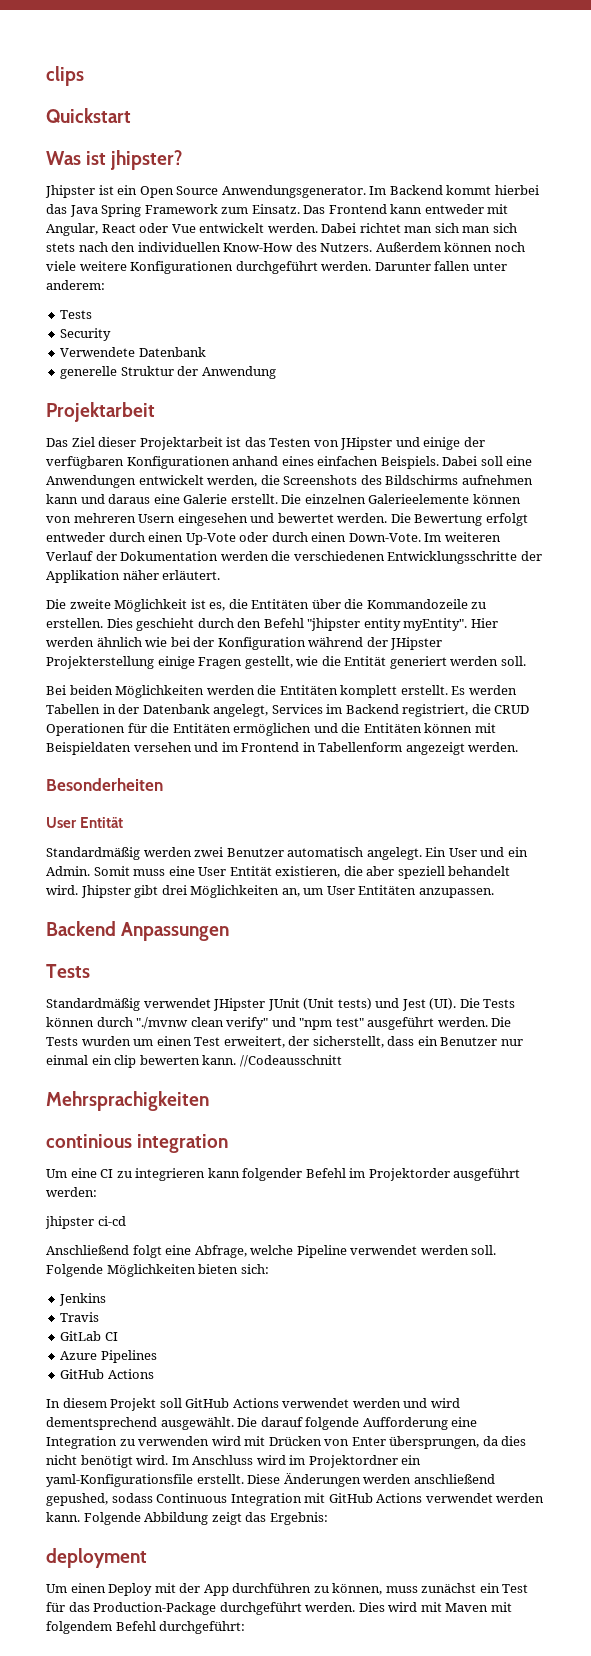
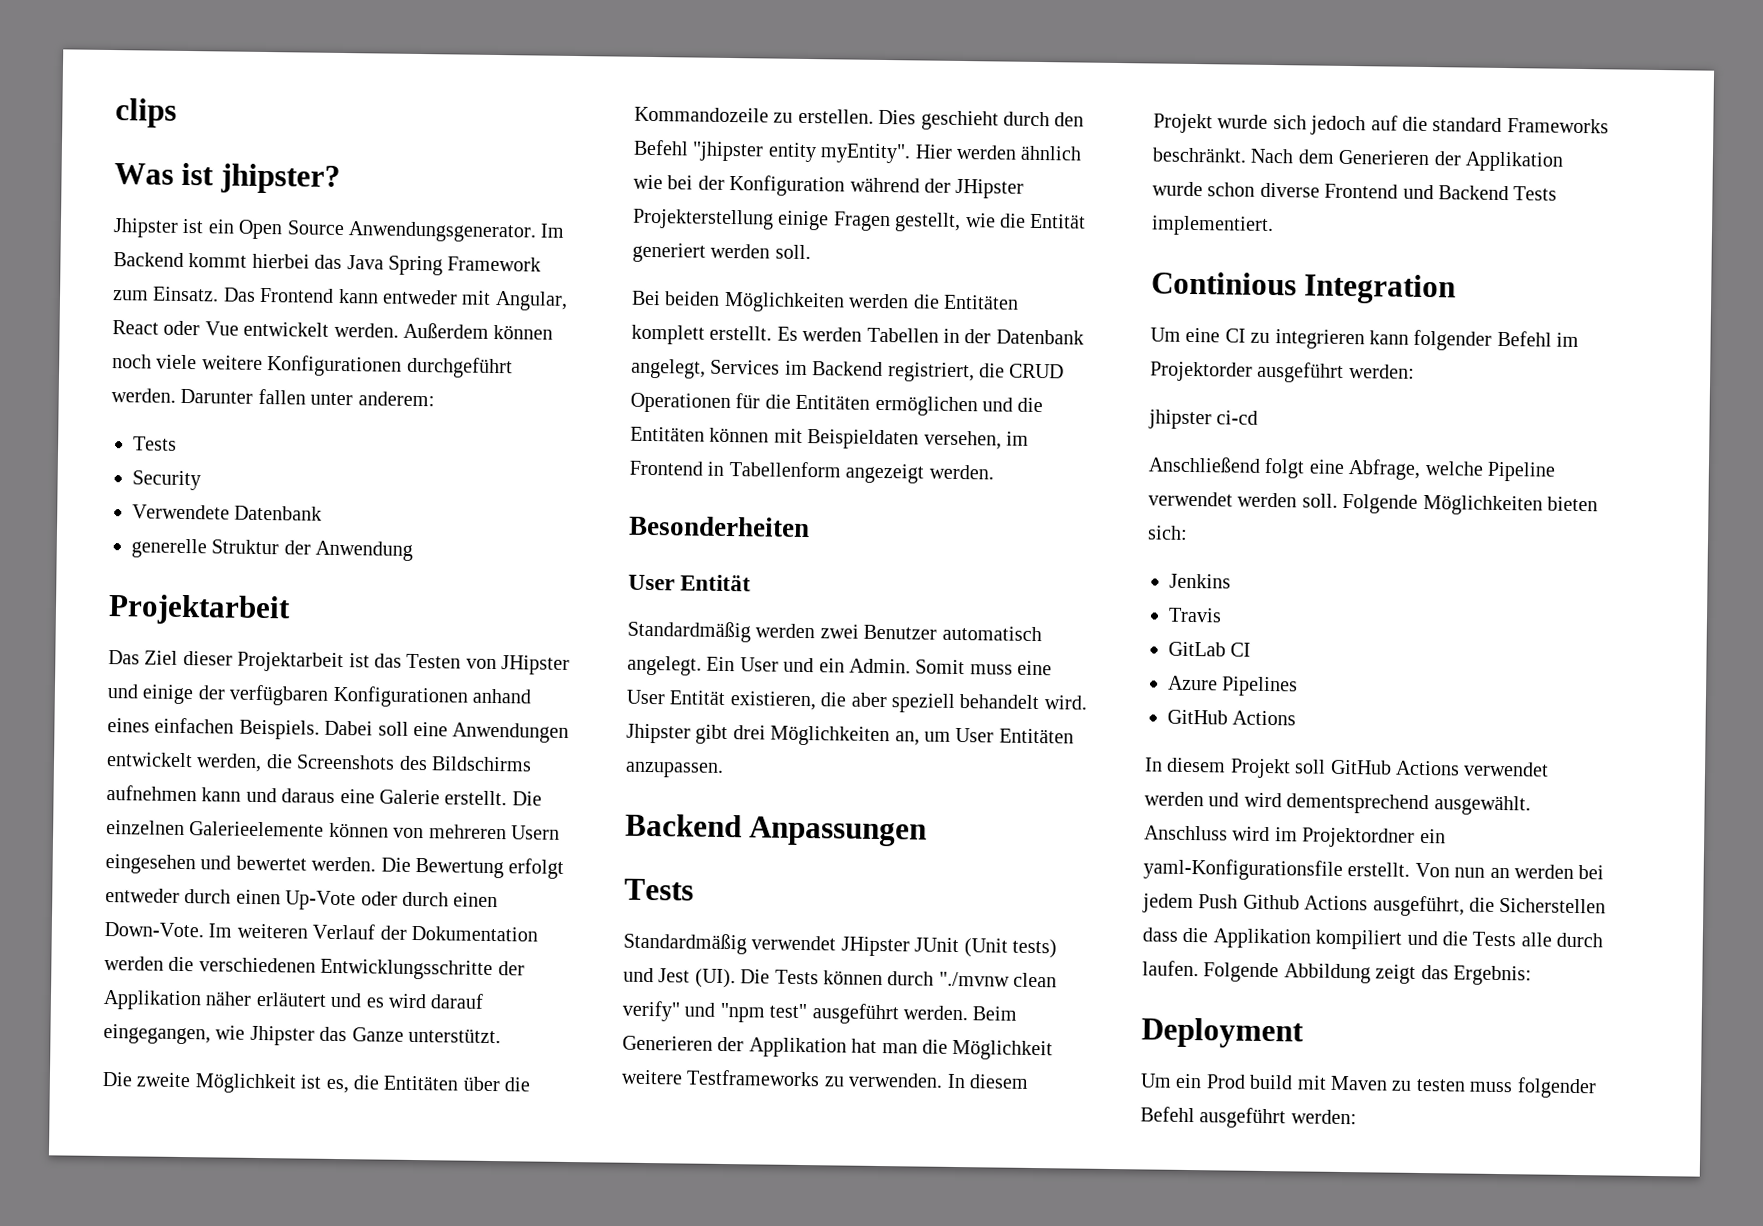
[46,108,131,123] // Quickstart -> (177, 113) none
[321,223,517,233] [46,242,373,252] Dabei richtet man sich man sich stets nach den individuellen Know-How des Nutzers. -> (399, 330) none
[162,570,221,580] erläutert. -> [255,991,485,1009] [103,1023,501,1046] erläutert und es wird darauf eingegangen, wie Jhipster das Ganze unterstützt.
[133,742,219,752] versehen und -> [923,430,1002,450] versehen,
[491,1017,512,1027] [46,1036,523,1048] [46,1055,342,1068] [46,1091,209,1111] [46,1134,229,1153] Die Tests wurden um einen Test erweitert, der sicherstellt, dass ein Benutzer nur einmal ein clip bewerten kann. //Codeausschnitt // Mehrsprachigkeiten // continious integration -> [972,1006,1018,1021] [622,1035,1054,1061] [621,1069,1029,1089] [1153,113,1609,136] [1152,147,1564,172] [1152,181,1558,201] [1151,215,1274,237] [1151,271,1457,305] Beim Generieren der Applikation hat man die Möglichkeit weitere Testframeworks zu verwenden. In diesem Projekt wurde sich jedoch auf die standard Frameworks beschränkt. Nach dem Generieren der Applikation wurde schon diverse Frontend und Backend Tests implementiert. // Continious Integration
[237,1417,478,1430] [46,1436,527,1449] [46,1455,189,1468] Die darauf folgende Aufforderung eine Integration zu verwenden wird mit Drücken von Enter übersprungen, da dies nicht benötigt wird. Im -> (1531, 805) none
[247,1473,495,1487] [46,1493,545,1506] [46,1512,80,1522] Diese Änderungen werden anschließend gepushed, sodass Continuous Integration mit GitHub Actions verwendet werden kann. -> [1414,862,1605,880] [1142,893,1607,917] [1142,927,1604,950] [1142,960,1199,977] Von nun an werden bei jedem Push Github Actions ausgeführt, die Sicherstellen dass die Applikation kompiliert und die Tests alle durch laufen.
[46,1548,147,1568] [46,1583,529,1596] [46,1602,512,1615] [46,1621,246,1634] deployment // Um einen Deploy mit der App durchführen zu können, muss zunächst ein Test für das Production-Package durchgeführt werden. Dies wird mit Maven mit folgendem Befehl durchgeführt: -> [1141,1017,1304,1049] [1140,1073,1597,1099] [1140,1106,1357,1129] Deployment // Um ein Prod build mit Maven zu testen muss folgender Befehl ausgeführt werden:

